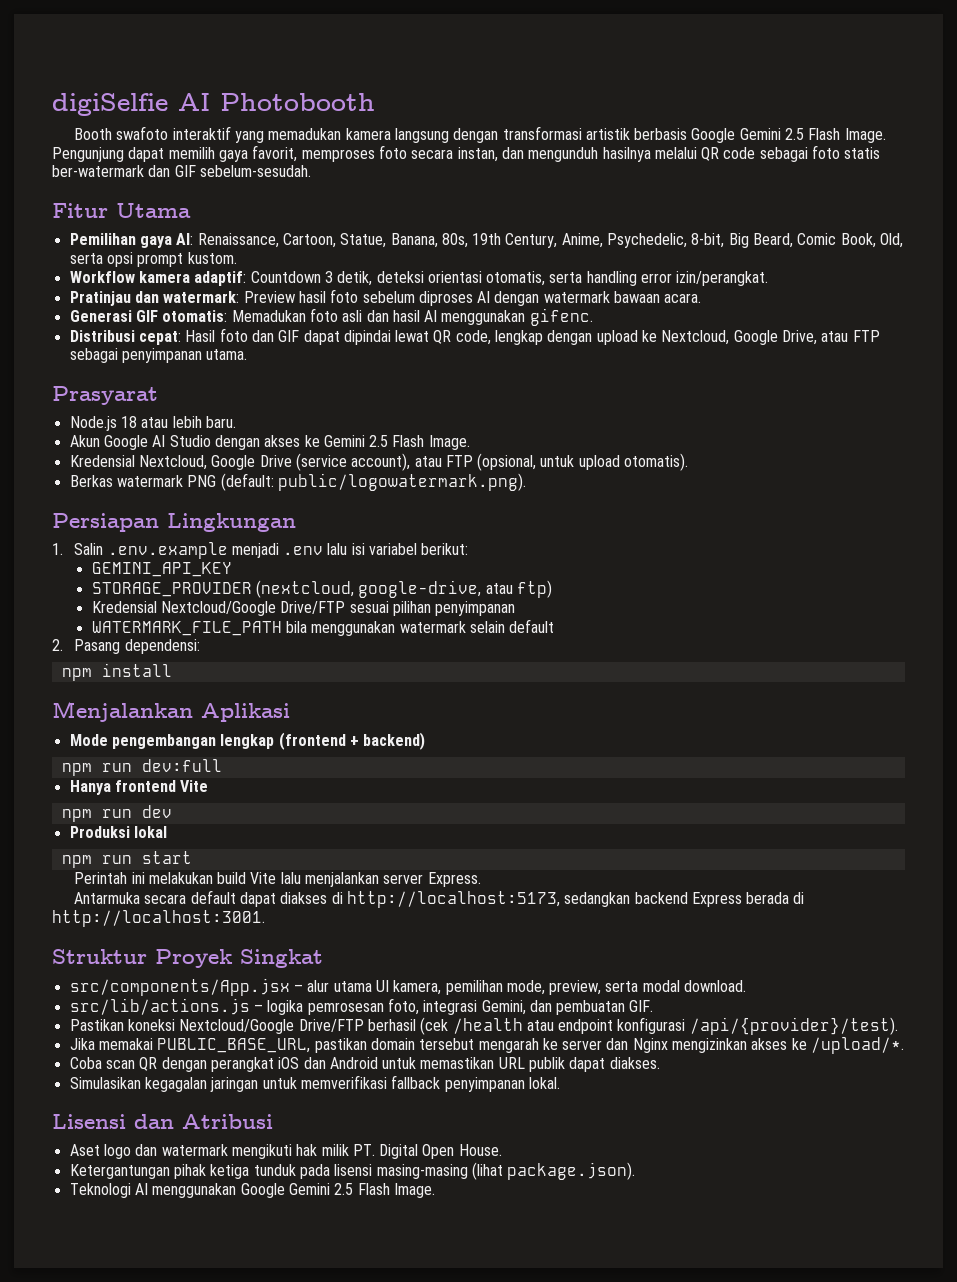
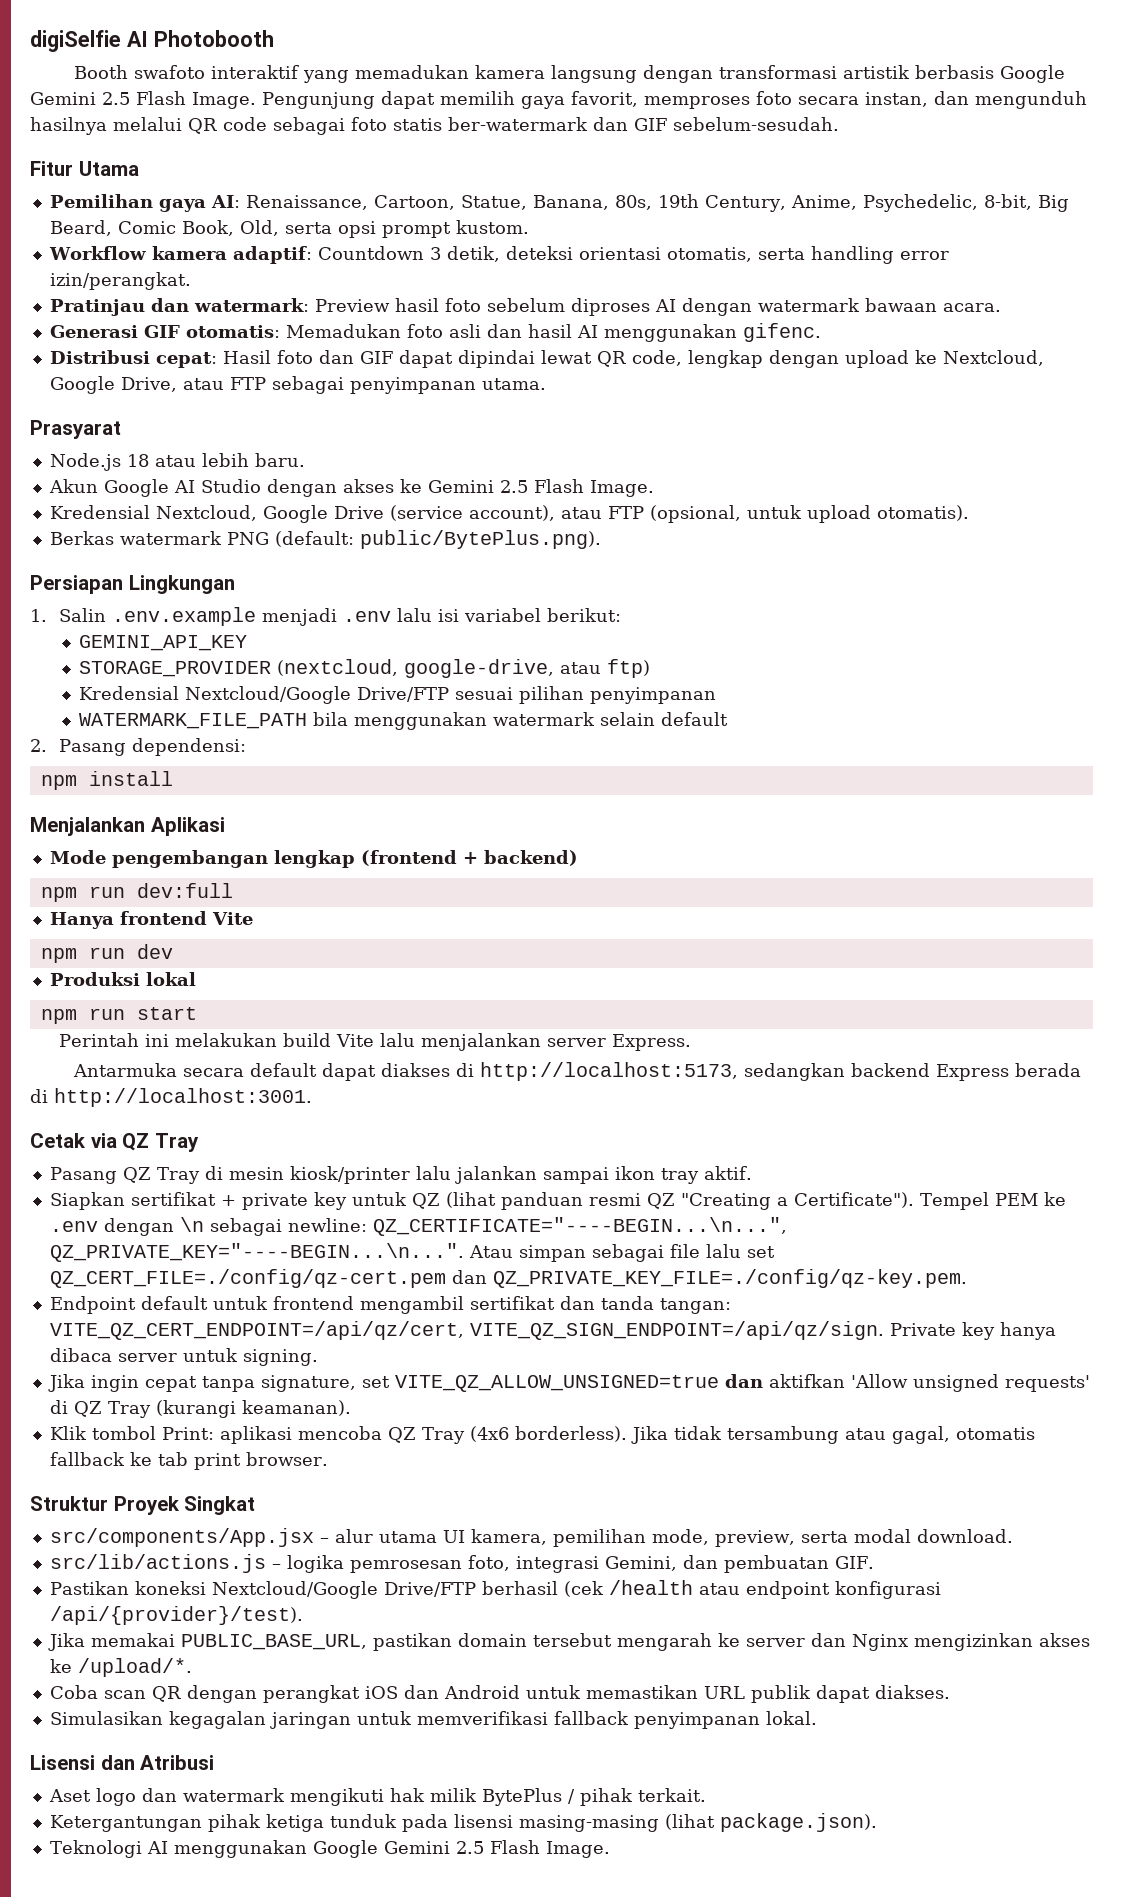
[277,473,526,491] public/logowatermark.png). -> [359,530,601,549] public/BytePlus.png).
(265, 918) none -> [30,1133,199,1152] [49,1166,752,1184] [49,1192,1066,1210] [49,1217,787,1236] [49,1243,775,1262] [49,1269,967,1288] [49,1296,731,1314] [49,1321,1056,1340] [49,1348,318,1366] [47,1374,1090,1392] [49,1400,351,1418] [49,1426,1035,1444] [49,1452,328,1470] // Cetak via QZ Tray // Pasang QZ Tray di mesin kiosk/printer lalu jalankan sampai ikon tray aktif. // Siapkan sertifikat + private key untuk QZ (lihat panduan resmi QZ "Creating a Certificate"). Tempel PEM ke .env dengan \n sebagai newline: QZ_CERTIFICATE="----BEGIN...\n...", QZ_PRIVATE_KEY="----BEGIN...\n...". Atau simpan sebagai file lalu set QZ_CERT_FILE=./config/qz-cert.pem dan QZ_PRIVATE_KEY_FILE=./config/qz-key.pem. // Endpoint default untuk frontend mengambil sertifikat dan tanda tangan: VITE_QZ_CERT_ENDPOINT=/api/qz/cert, VITE_QZ_SIGN_ENDPOINT=/api/qz/sign. Private key hanya dibaca server untuk signing. // Jika ingin cepat tanpa signature, set VITE_QZ_ALLOW_UNSIGNED=true dan aktifkan 'Allow unsigned requests' di QZ Tray (kurangi keamanan). // Klik tombol Print: aplikasi mencoba QZ Tray (4x6 borderless). Jika tidak tersambung atau gagal, otomatis fallback ke tab print browser.
[352,1144,502,1159] PT. Digital Open House. -> [481,1788,706,1806] BytePlus / pihak terkait.

